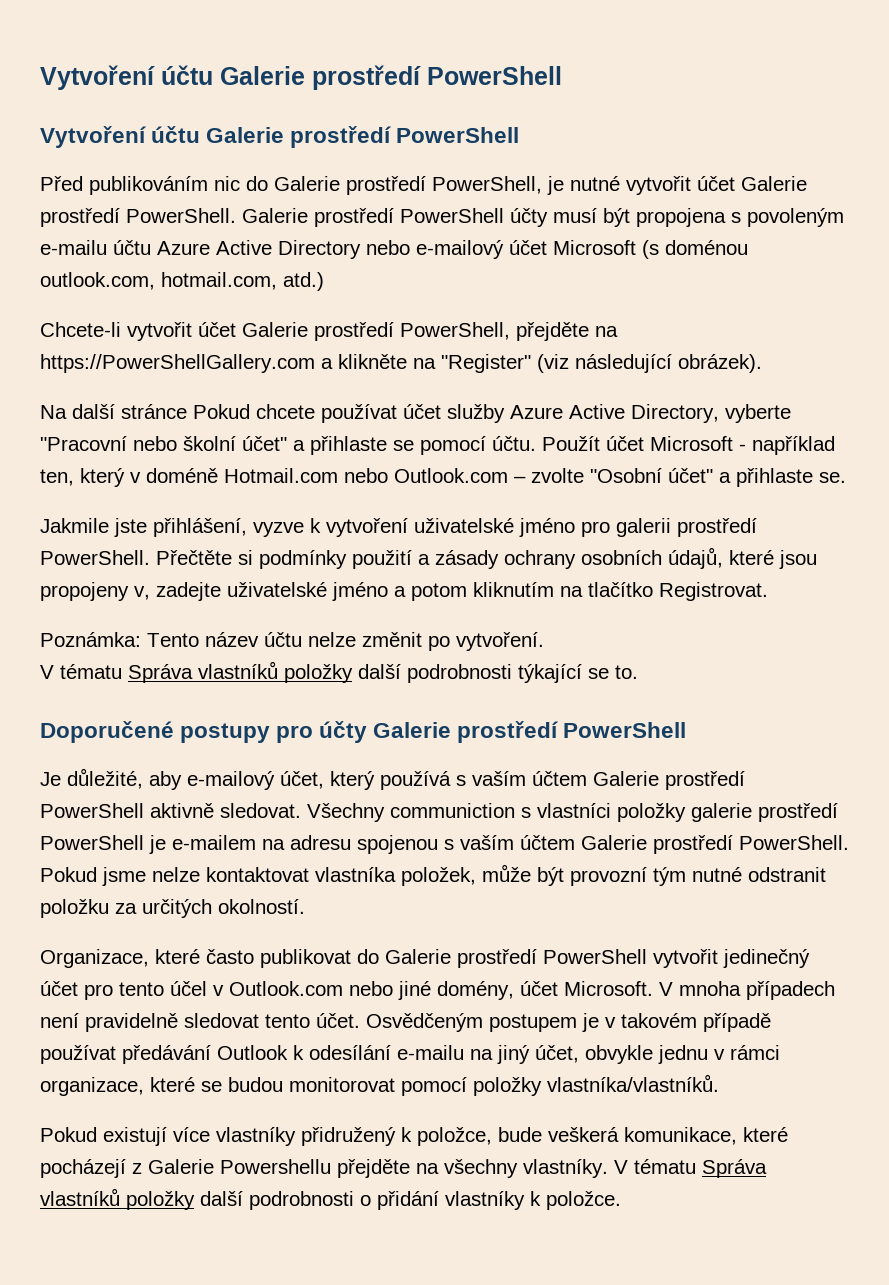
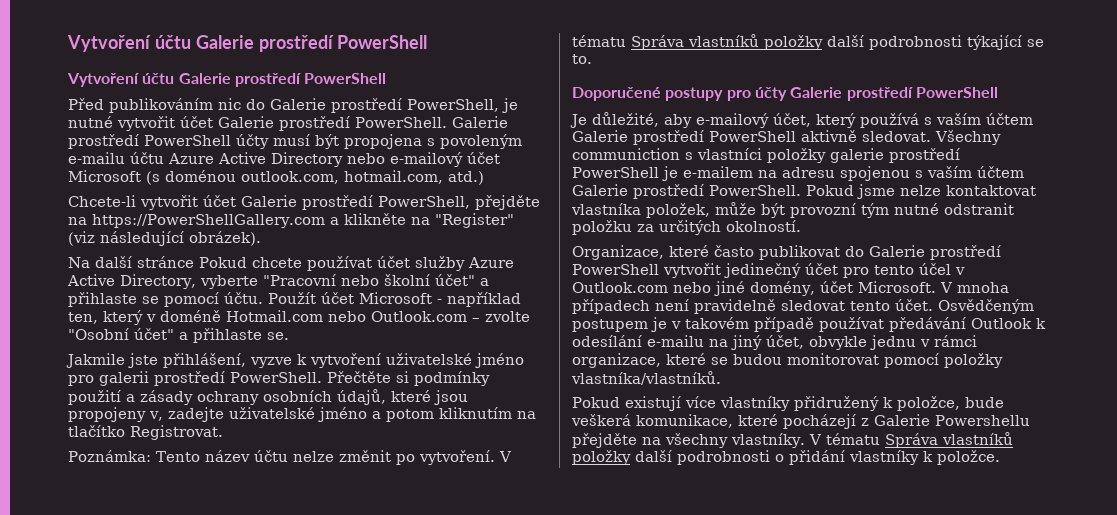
(544, 641) // -> (495, 457) none

